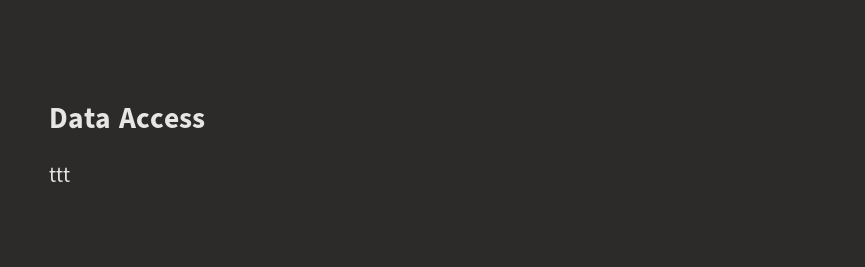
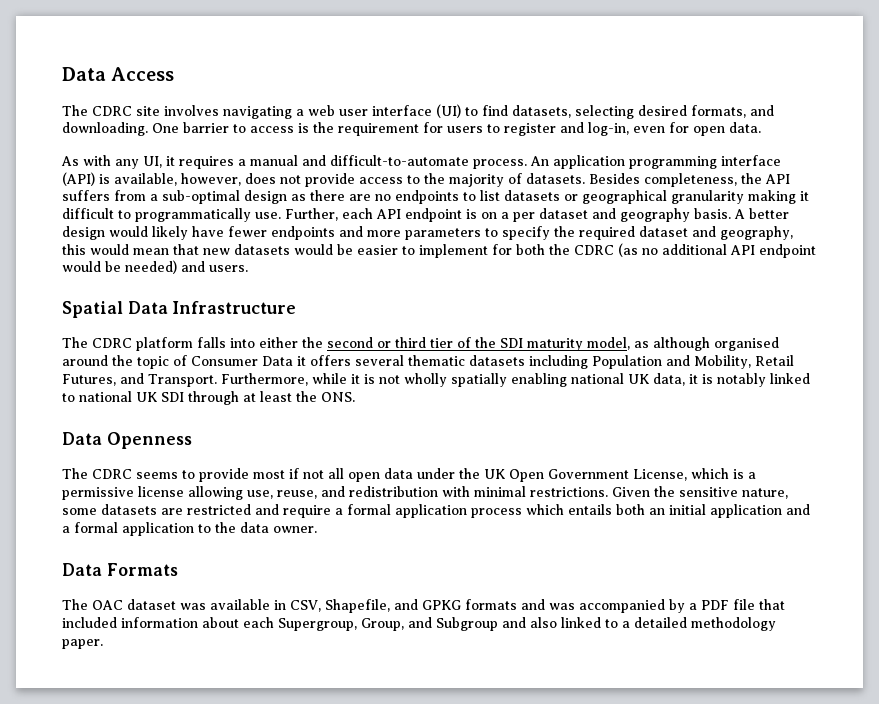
[49,167,70,182] ttt -> [62,104,774,119] [62,122,761,136] [61,155,781,169] [62,172,790,187] [62,190,809,204] [62,208,789,222] [62,226,793,240] [62,243,816,258] [62,260,248,274] [62,301,297,318] [62,337,779,351] [62,355,794,369] [62,373,810,387] [62,391,355,405] [62,432,192,449] [62,468,756,482] [62,486,788,500] [62,504,810,518] [62,522,317,536] [62,563,178,576] [62,599,785,613] [62,617,776,631] [62,639,103,649] The CDRC site involves navigating a web user interface (UI) to find datasets, selecting desired formats, and downloading. One barrier to access is the requirement for users to register and log-in, even for open data. // As with any UI, it requires a manual and difficult-to-automate process. An application programming interface (API) is available, however, does not provide access to the majority of datasets. Besides completeness, the API suffers from a sub-optimal design as there are no endpoints to list datasets or geographical granularity making it difficult to programmatically use. Further, each API endpoint is on a per dataset and geography basis. A better design would likely have fewer endpoints and more parameters to specify the required dataset and geography, this would mean that new datasets would be easier to implement for both the CDRC (as no additional API endpoint would be needed) and users. // Spatial Data Infrastructure // The CDRC platform falls into either the second or third tier of the SDI maturity model, as although organised around the topic of Consumer Data it offers several thematic datasets including Population and Mobility, Retail Futures, and Transport. Furthermore, while it is not wholly spatially enabling national UK data, it is notably linked to national UK SDI through at least the ONS. // Data Openness // The CDRC seems to provide most if not all open data under the UK Open Government License, which is a permissive license allowing use, reuse, and redistribution with minimal restrictions. Given the sensitive nature, some datasets are restricted and require a formal application process which entails both an initial application and a formal application to the data owner. // Data Formats // The OAC dataset was available in CSV, Shapefile, and GPKG formats and was accompanied by a PDF file that included information about each Supergroup, Group, and Subgroup and also linked to a detailed methodology paper.

